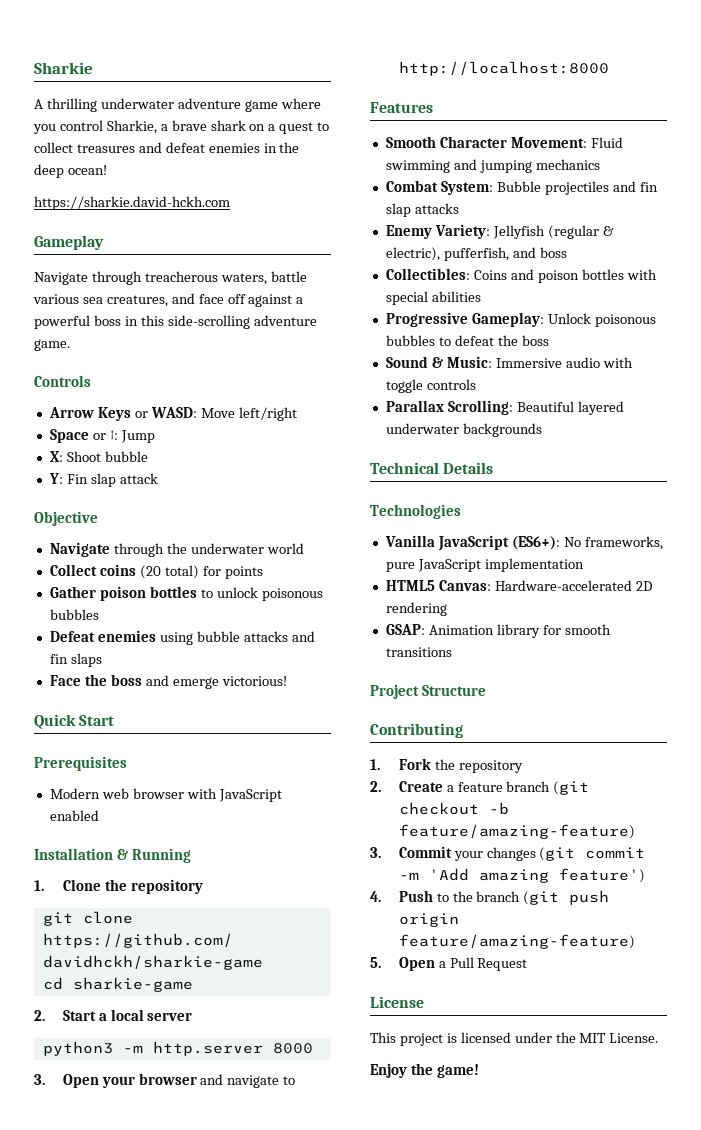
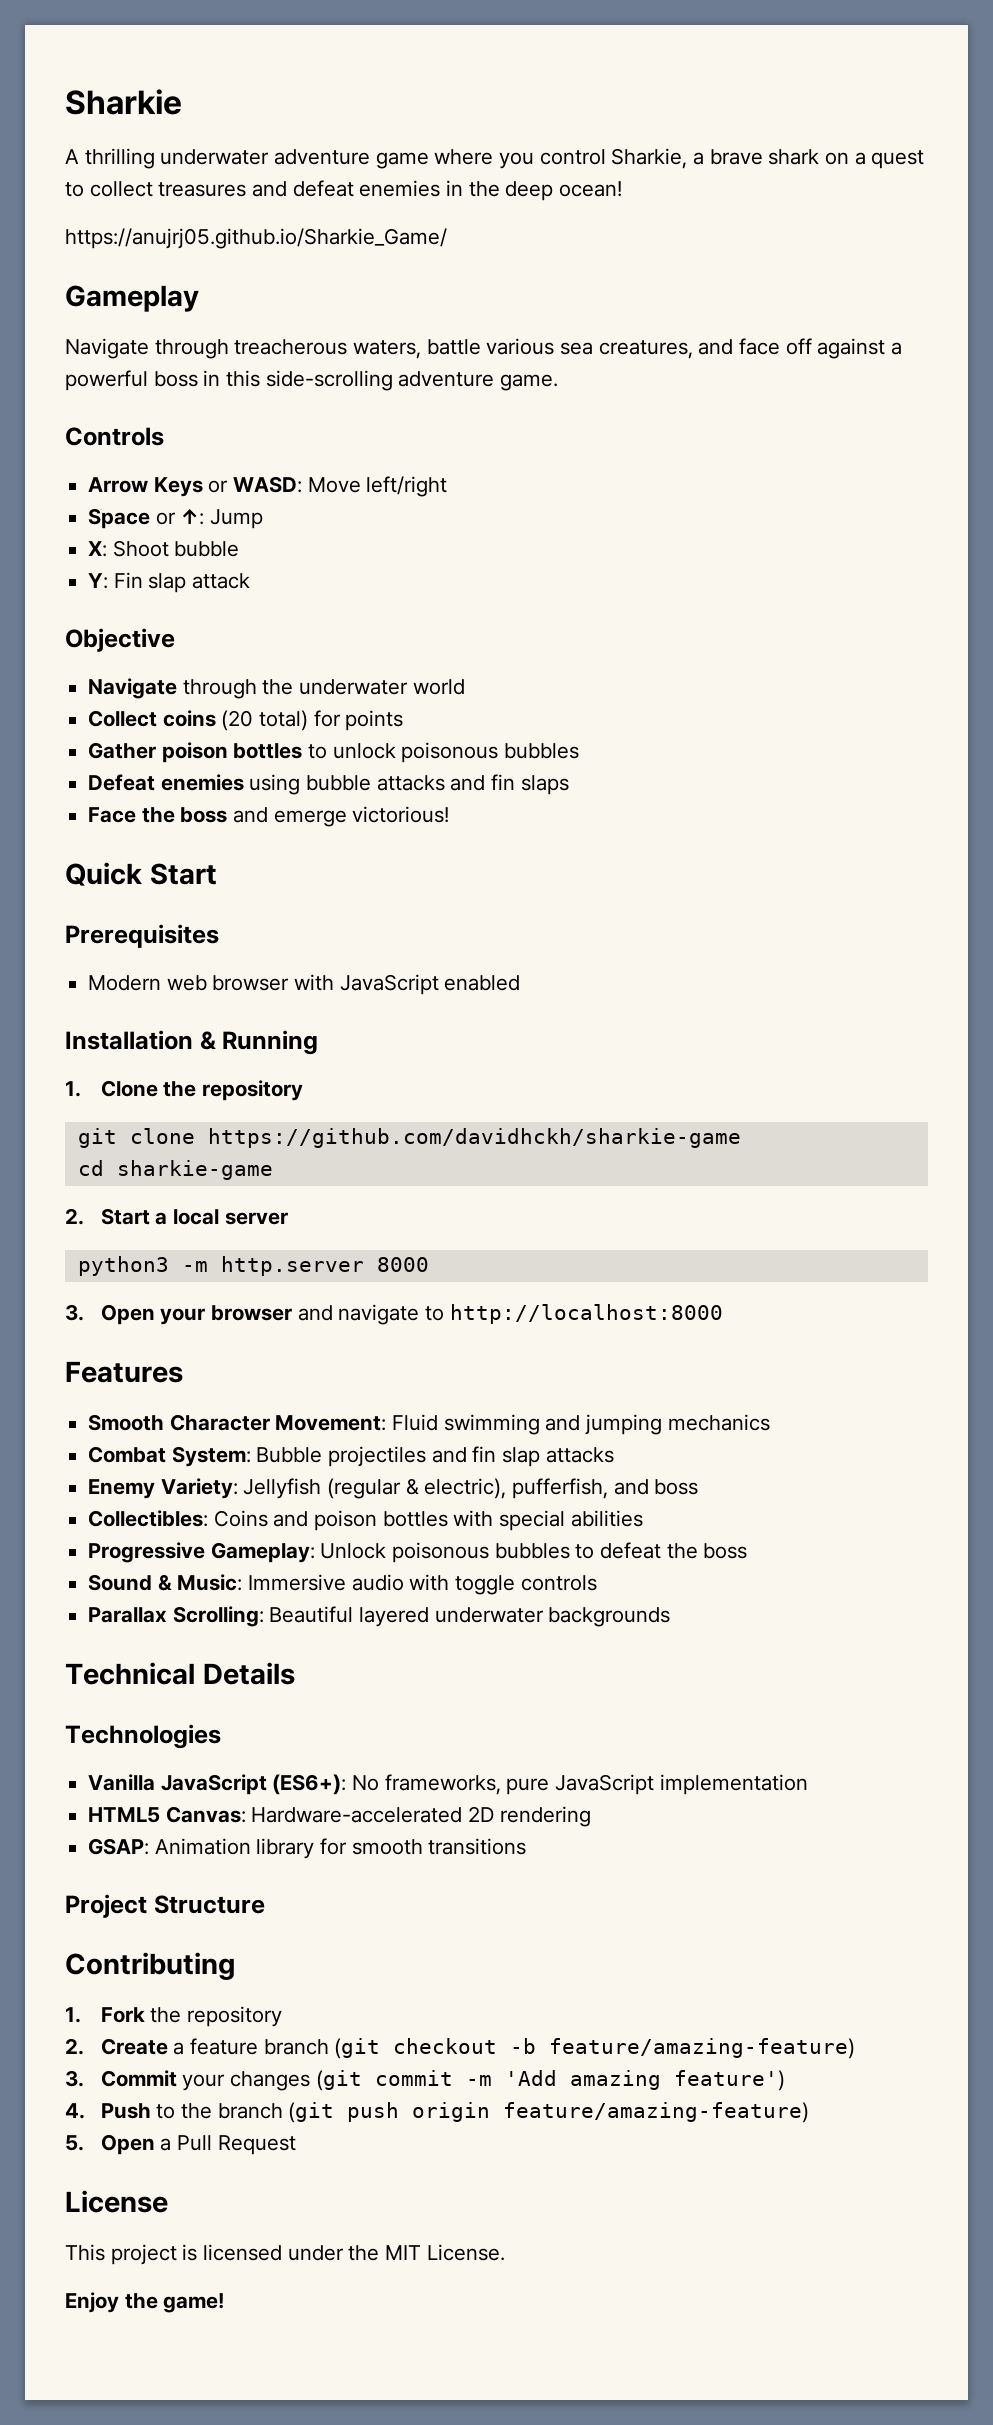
[34,196,230,210] https://sharkie.david-hckh.com -> [65,228,447,249] https://anujrj05.github.io/Sharkie_Game/

